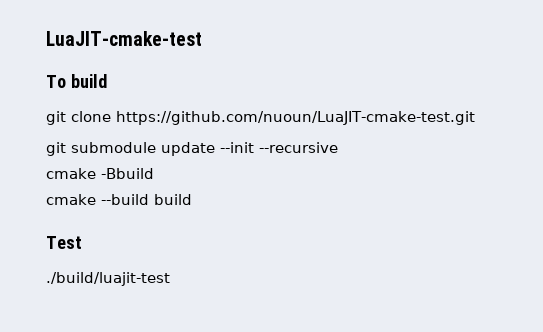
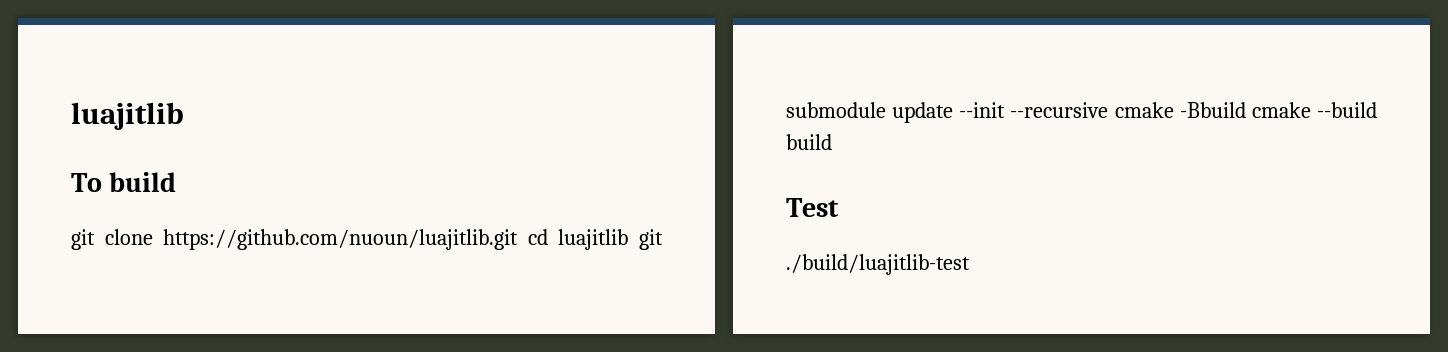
[46,31,202,46] LuaJIT-cmake-test -> [71,102,184,130] luajitlib
[116,111,475,125] https://github.com/nuoun/LuaJIT-cmake-test.git // -> [163,229,629,250] https://github.com/nuoun/luajitlib.git cd luajitlib
(338, 147) // -> (1109, 110) none
(154, 173) // -> (1246, 110) none
[46,272,170,286] ./build/luajit-test -> [786,254,970,275] ./build/luajitlib-test

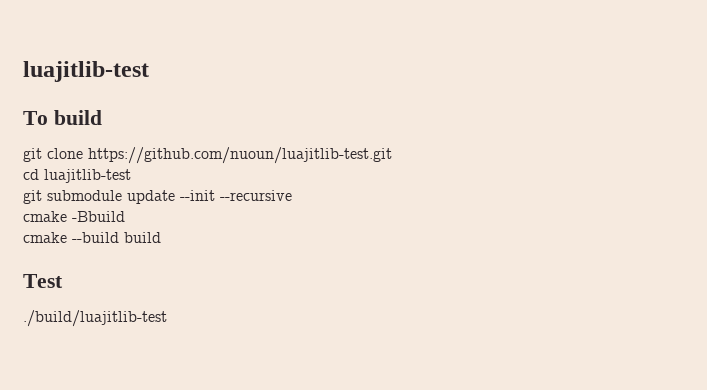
[71,102,184,130] luajitlib -> [23,61,149,82] luajitlib-test
[163,229,629,250] https://github.com/nuoun/luajitlib.git cd luajitlib -> [88,147,392,164] [23,169,131,183] https://github.com/nuoun/luajitlib-test.git // cd luajitlib-test //
(1109, 110) none -> (292, 195) //
(1246, 110) none -> (125, 216) //

